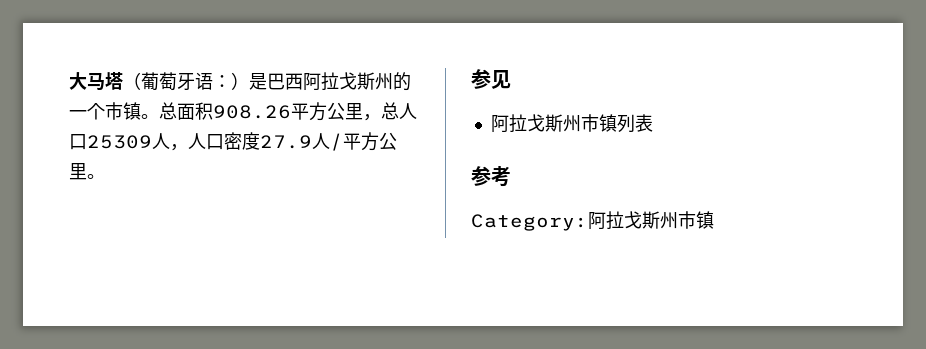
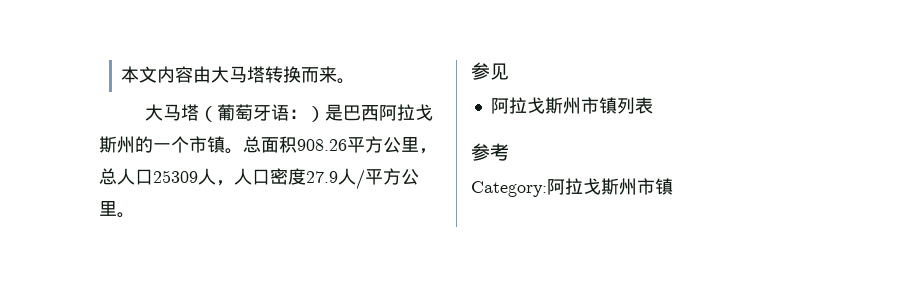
(69, 81) none -> [121,66,356,84] 本文内容由大马塔转换而来。 //

